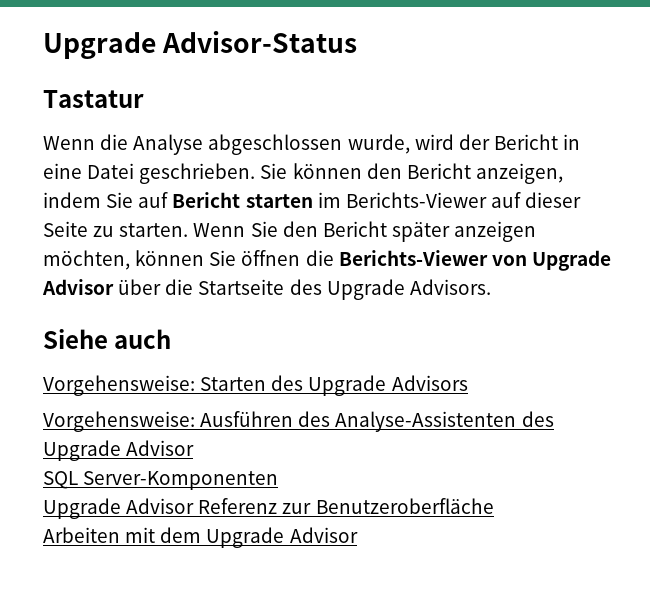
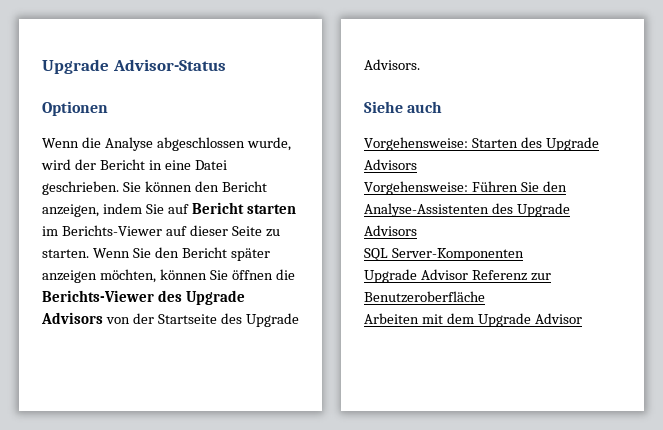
[43,90,144,108] Tastatur -> [42,101,108,116] Optionen
[491,250,611,271] [42,279,194,295] von Upgrade Advisor über die -> [157,290,245,305] [41,312,154,324] des Upgrade Advisors von der
[200,411,331,427] Ausführen des -> [471,181,567,192] Führen Sie den
[126,440,195,456] Advisor -> [364,225,417,236] Advisors

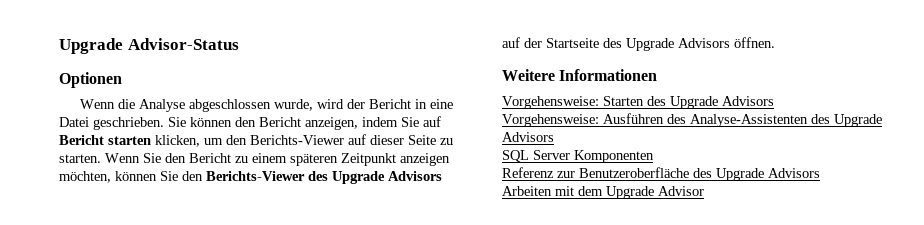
[42,226,58,236] im -> [155,135,247,147] klicken, um den
[230,248,270,261] später -> [235,153,396,166] zu einem späteren Zeitpunkt
[231,269,295,280] öffnen die -> [182,171,203,181] den
[105,317,130,324] von -> [502,37,520,48] auf
[364,59,420,70] [364,101,443,113] Advisors. // Siehe auch -> [678,37,775,48] [502,69,658,81] Advisors öffnen. // Weitere Informationen
[471,181,567,192] Führen Sie den -> [603,113,686,124] Ausführen des
[391,248,524,261] [364,269,468,283] Server-Komponenten // Upgrade Advisor -> [533,150,654,163] Server Komponenten //
(485, 297) none -> [693,168,820,181] des Upgrade Advisors

